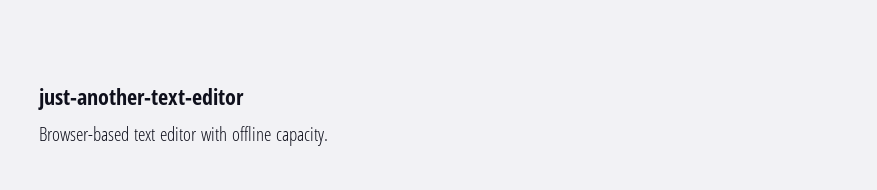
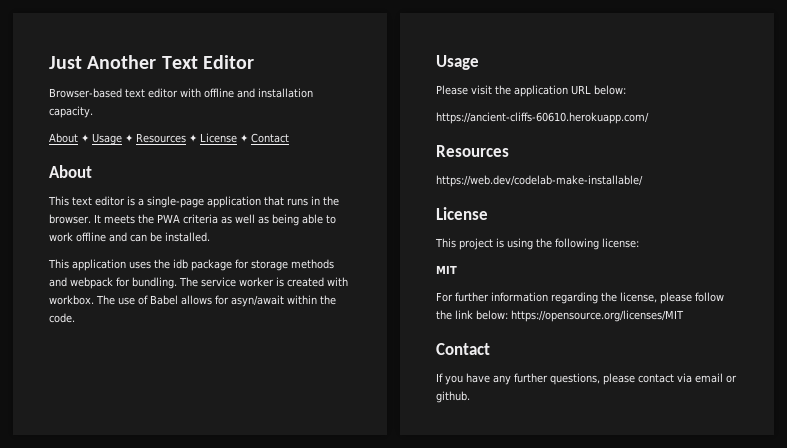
[38,88,244,110] just-another-text-editor -> [49,55,254,69] Just Another Text Editor
(271, 133) none -> [237,88,313,98] and installation
(328, 136) none -> [49,133,289,145] [49,165,92,178] [48,196,339,208] [49,214,336,226] [49,232,210,242] [48,259,334,271] [49,277,348,289] [49,295,336,307] [49,313,75,323] [436,55,479,70] [436,85,626,97] [436,112,649,124] [436,145,509,157] [436,175,643,187] [436,207,488,220] [435,238,639,250] [436,265,457,274] [436,292,724,304] [436,310,684,322] [436,343,490,355] [436,373,737,385] [436,391,470,403] // About ✦ Usage ✦ Resources ✦ License ✦ Contact // About // This text editor is a single-page application that runs in the browser. It meets the PWA criteria as well as being able to work offline and can be installed. // This application uses the idb package for storage methods and webpack for bundling. The service worker is created with workbox. The use of Babel allows for asyn/await within the code. // Usage // Please visit the application URL below: // https://ancient-cliffs-60610.herokuapp.com/ // Resources // https://web.dev/codelab-make-installable/ // License // This project is using the following license: // MIT // For further information regarding the license, please follow the link below: https://opensource.org/licenses/MIT // Contact // If you have any further questions, please contact via email or github.

